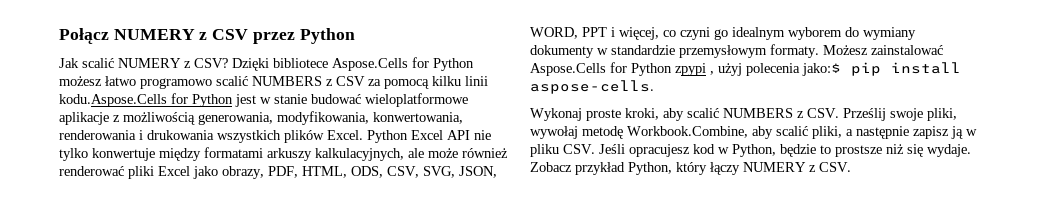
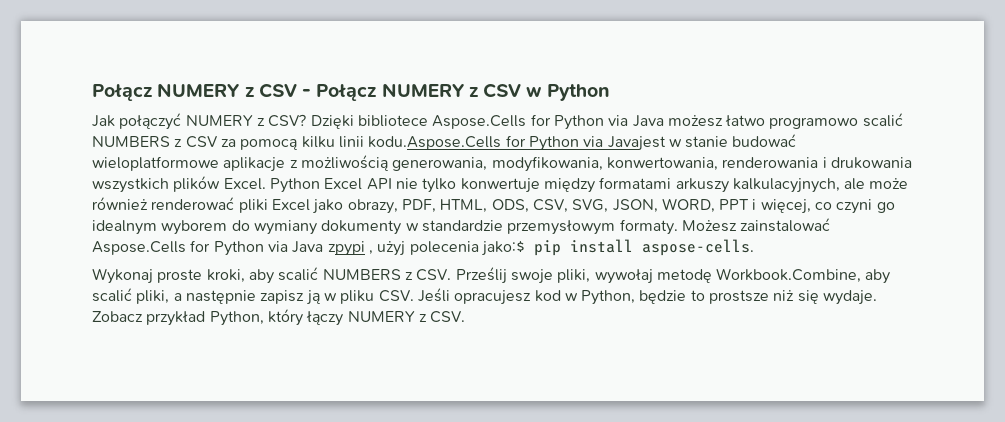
[59,28,295,44] Połącz NUMERY z CSV przez -> [92,83,543,101] Połącz NUMERY z CSV - Połącz NUMERY z CSV w
[82,58,114,68] scalić -> [119,113,182,130] połączyć
(474, 64) none -> [608,115,664,127] via Java
[235,94,256,107] jest -> [583,136,666,151] via Javajest
(672, 69) none -> [267,241,324,253] via Java

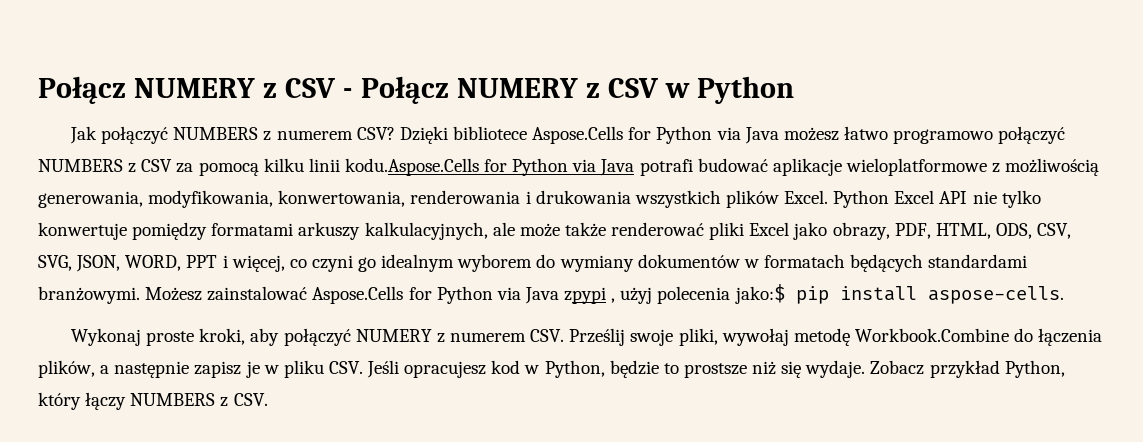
[185,115,265,126] NUMERY z -> [173,127,353,141] NUMBERS z numerem
[862,113,903,127] scalić -> [998,126,1066,144] połączyć
[607,134,797,151] [92,156,286,172] Javajest w stanie budować wieloplatformowe aplikacje -> [600,158,987,176] Java potrafi budować aplikacje wieloplatformowe
[543,178,595,193] między -> [132,222,208,240] pomiędzy
[92,197,148,210] również -> [564,222,606,237] także
[321,219,678,235] dokumenty w standardzie przemysłowym formaty. -> [637,254,1028,272] [38,286,140,304] dokumentów w formatach będących standardami branżowymi.
[278,267,413,281] scalić NUMBERS z -> [283,328,526,346] połączyć NUMERY z numerem
[716,268,891,284] [92,288,170,304] Workbook.Combine, aby scalić pliki, -> [854,328,1103,346] [38,360,95,378] Workbook.Combine do łączenia plików,
[305,290,321,305] ją -> [245,361,260,378] je
[347,311,415,322] NUMERY -> [130,393,216,406] NUMBERS

